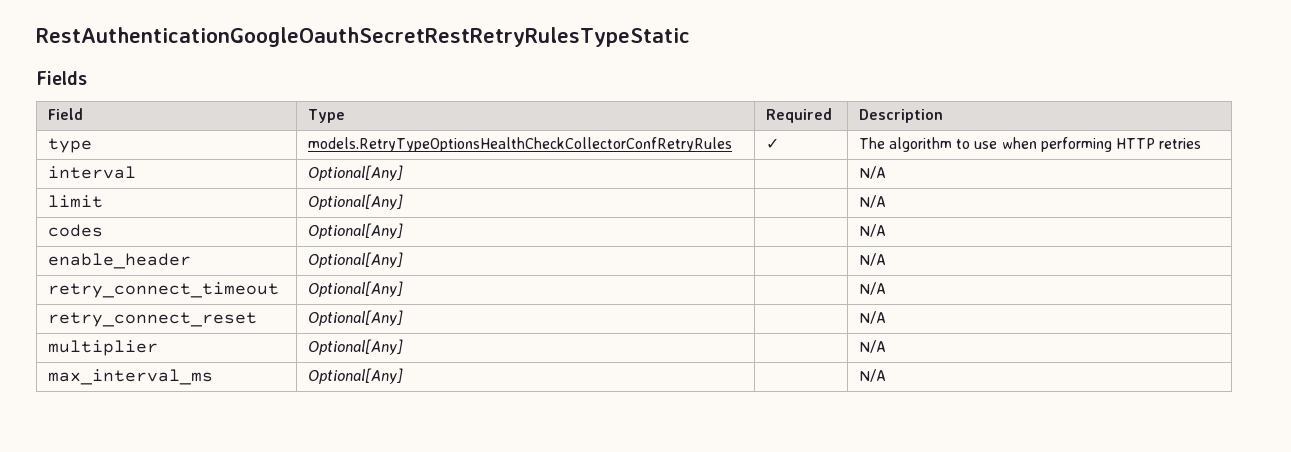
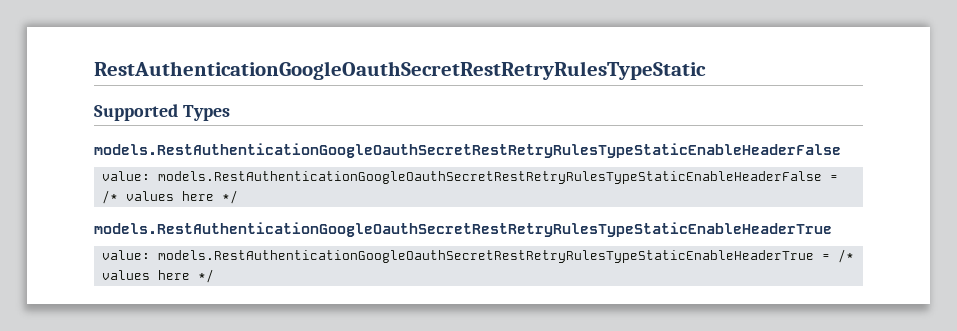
[36,71,87,85] [47,108,83,120] [307,109,345,123] [765,108,832,123] [858,109,943,123] [47,138,92,153] [307,137,732,152] [765,138,779,149] [858,137,1202,152] [47,166,136,179] [307,165,403,181] [858,166,886,179] [47,195,103,208] [307,194,403,210] [858,195,886,208] [47,224,103,237] [307,223,403,239] [858,224,886,237] [47,253,191,269] [307,252,403,268] [858,253,886,266] [47,282,279,298] [307,281,403,297] [858,282,886,295] [47,312,257,327] [307,310,403,326] [858,311,886,324] [47,340,158,356] [307,339,403,355] [858,340,886,353] [47,369,213,385] [307,368,403,384] [858,369,886,382] Fields // Field | Type | Required | Description // type | models.RetryTypeOptionsHealthCheckCollectorConfRetryRules | ✓ | The algorithm to use when performing HTTP retries // interval | Optional[Any] | | N/A // limit | Optional[Any] | | N/A // codes | Optional[Any] | | N/A // enable_header | Optional[Any] | | N/A // retry_connect_timeout | Optional[Any] | | N/A // retry_connect_reset | Optional[Any] | | N/A // multiplier | Optional[Any] | | N/A // max_interval_ms | Optional[Any] | | N/A -> [94,104,230,121] [94,143,841,158] [101,171,838,184] [101,190,238,204] [94,222,832,237] [101,249,854,263] [101,269,214,283] Supported Types // models.RestAuthenticationGoogleOauthSecretRestRetryRulesTypeStaticEnableHeaderFalse // value: models.RestAuthenticationGoogleOauthSecretRestRetryRulesTypeStaticEnableHeaderFalse = /* values here */ // models.RestAuthenticationGoogleOauthSecretRestRetryRulesTypeStaticEnableHeaderTrue // value: models.RestAuthenticationGoogleOauthSecretRestRetryRulesTypeStaticEnableHeaderTrue = /* values here */

